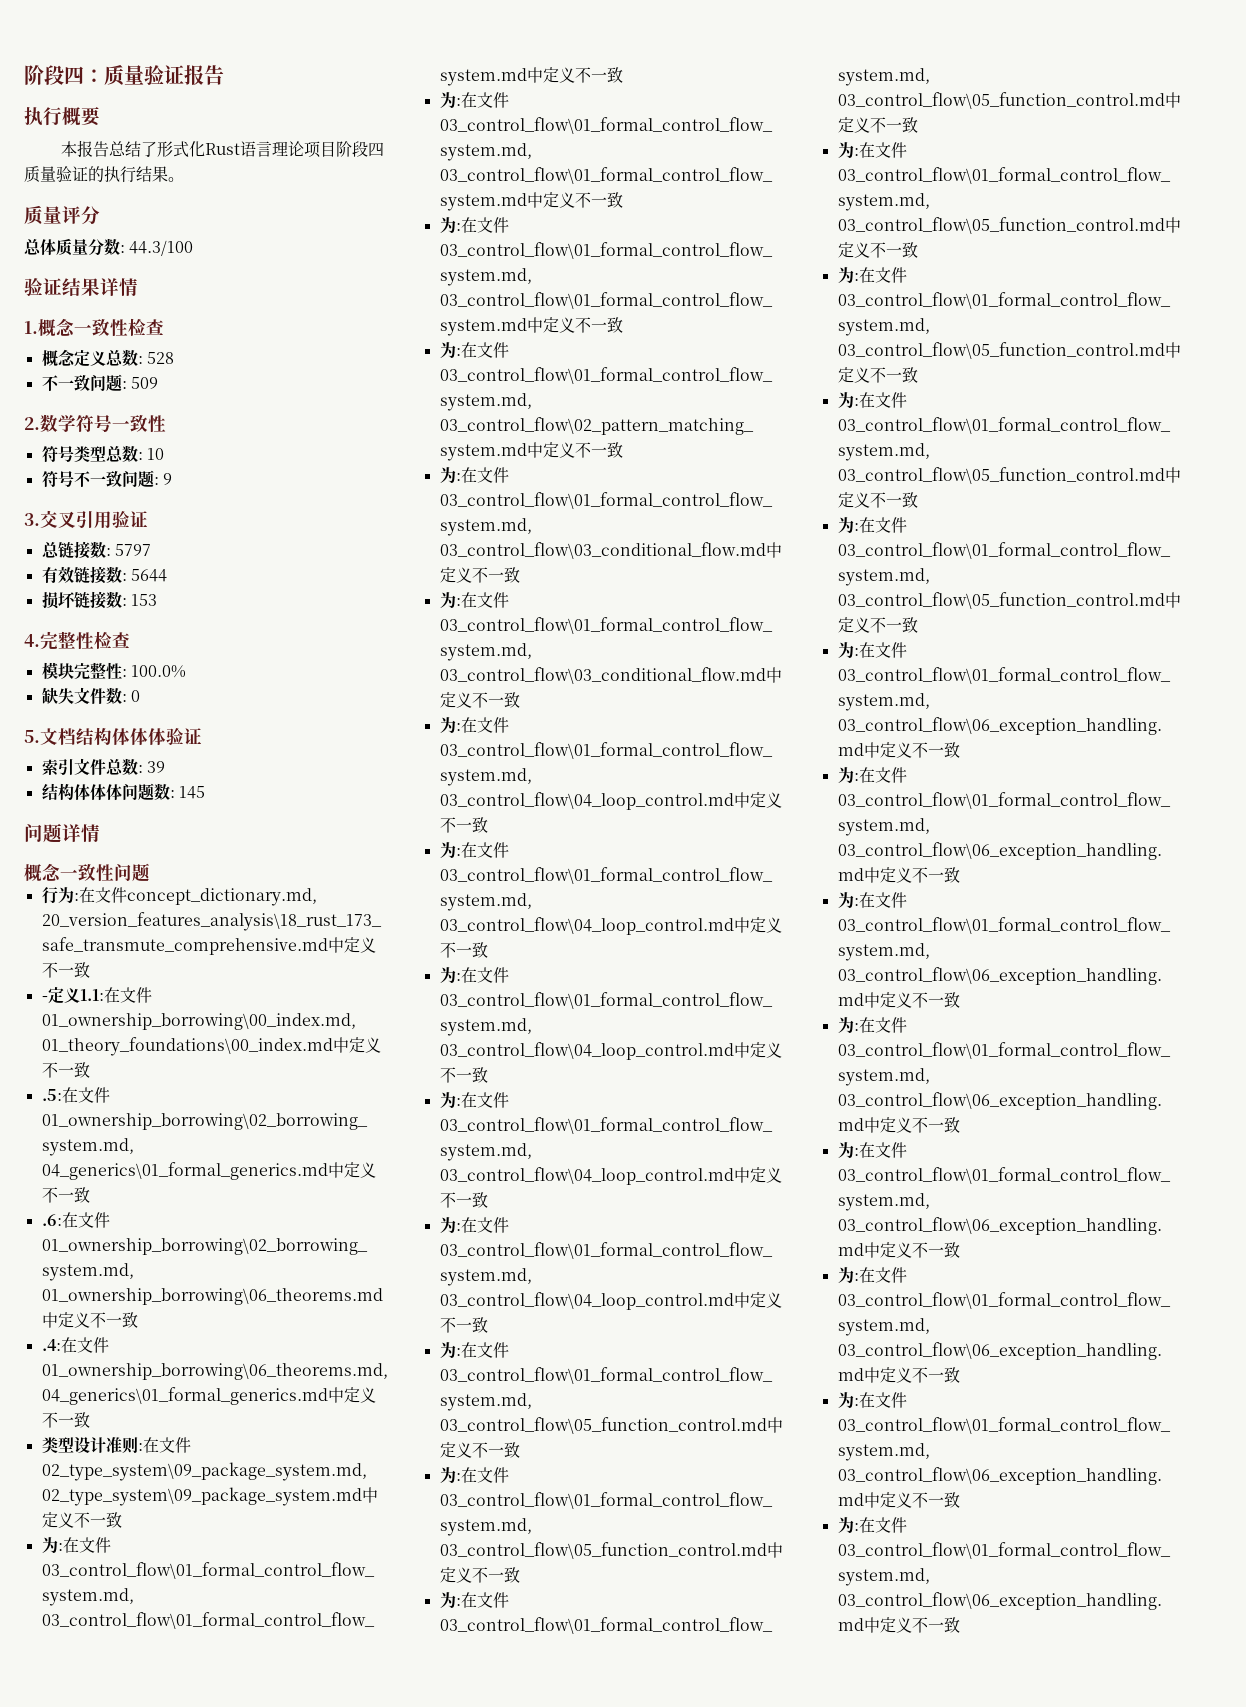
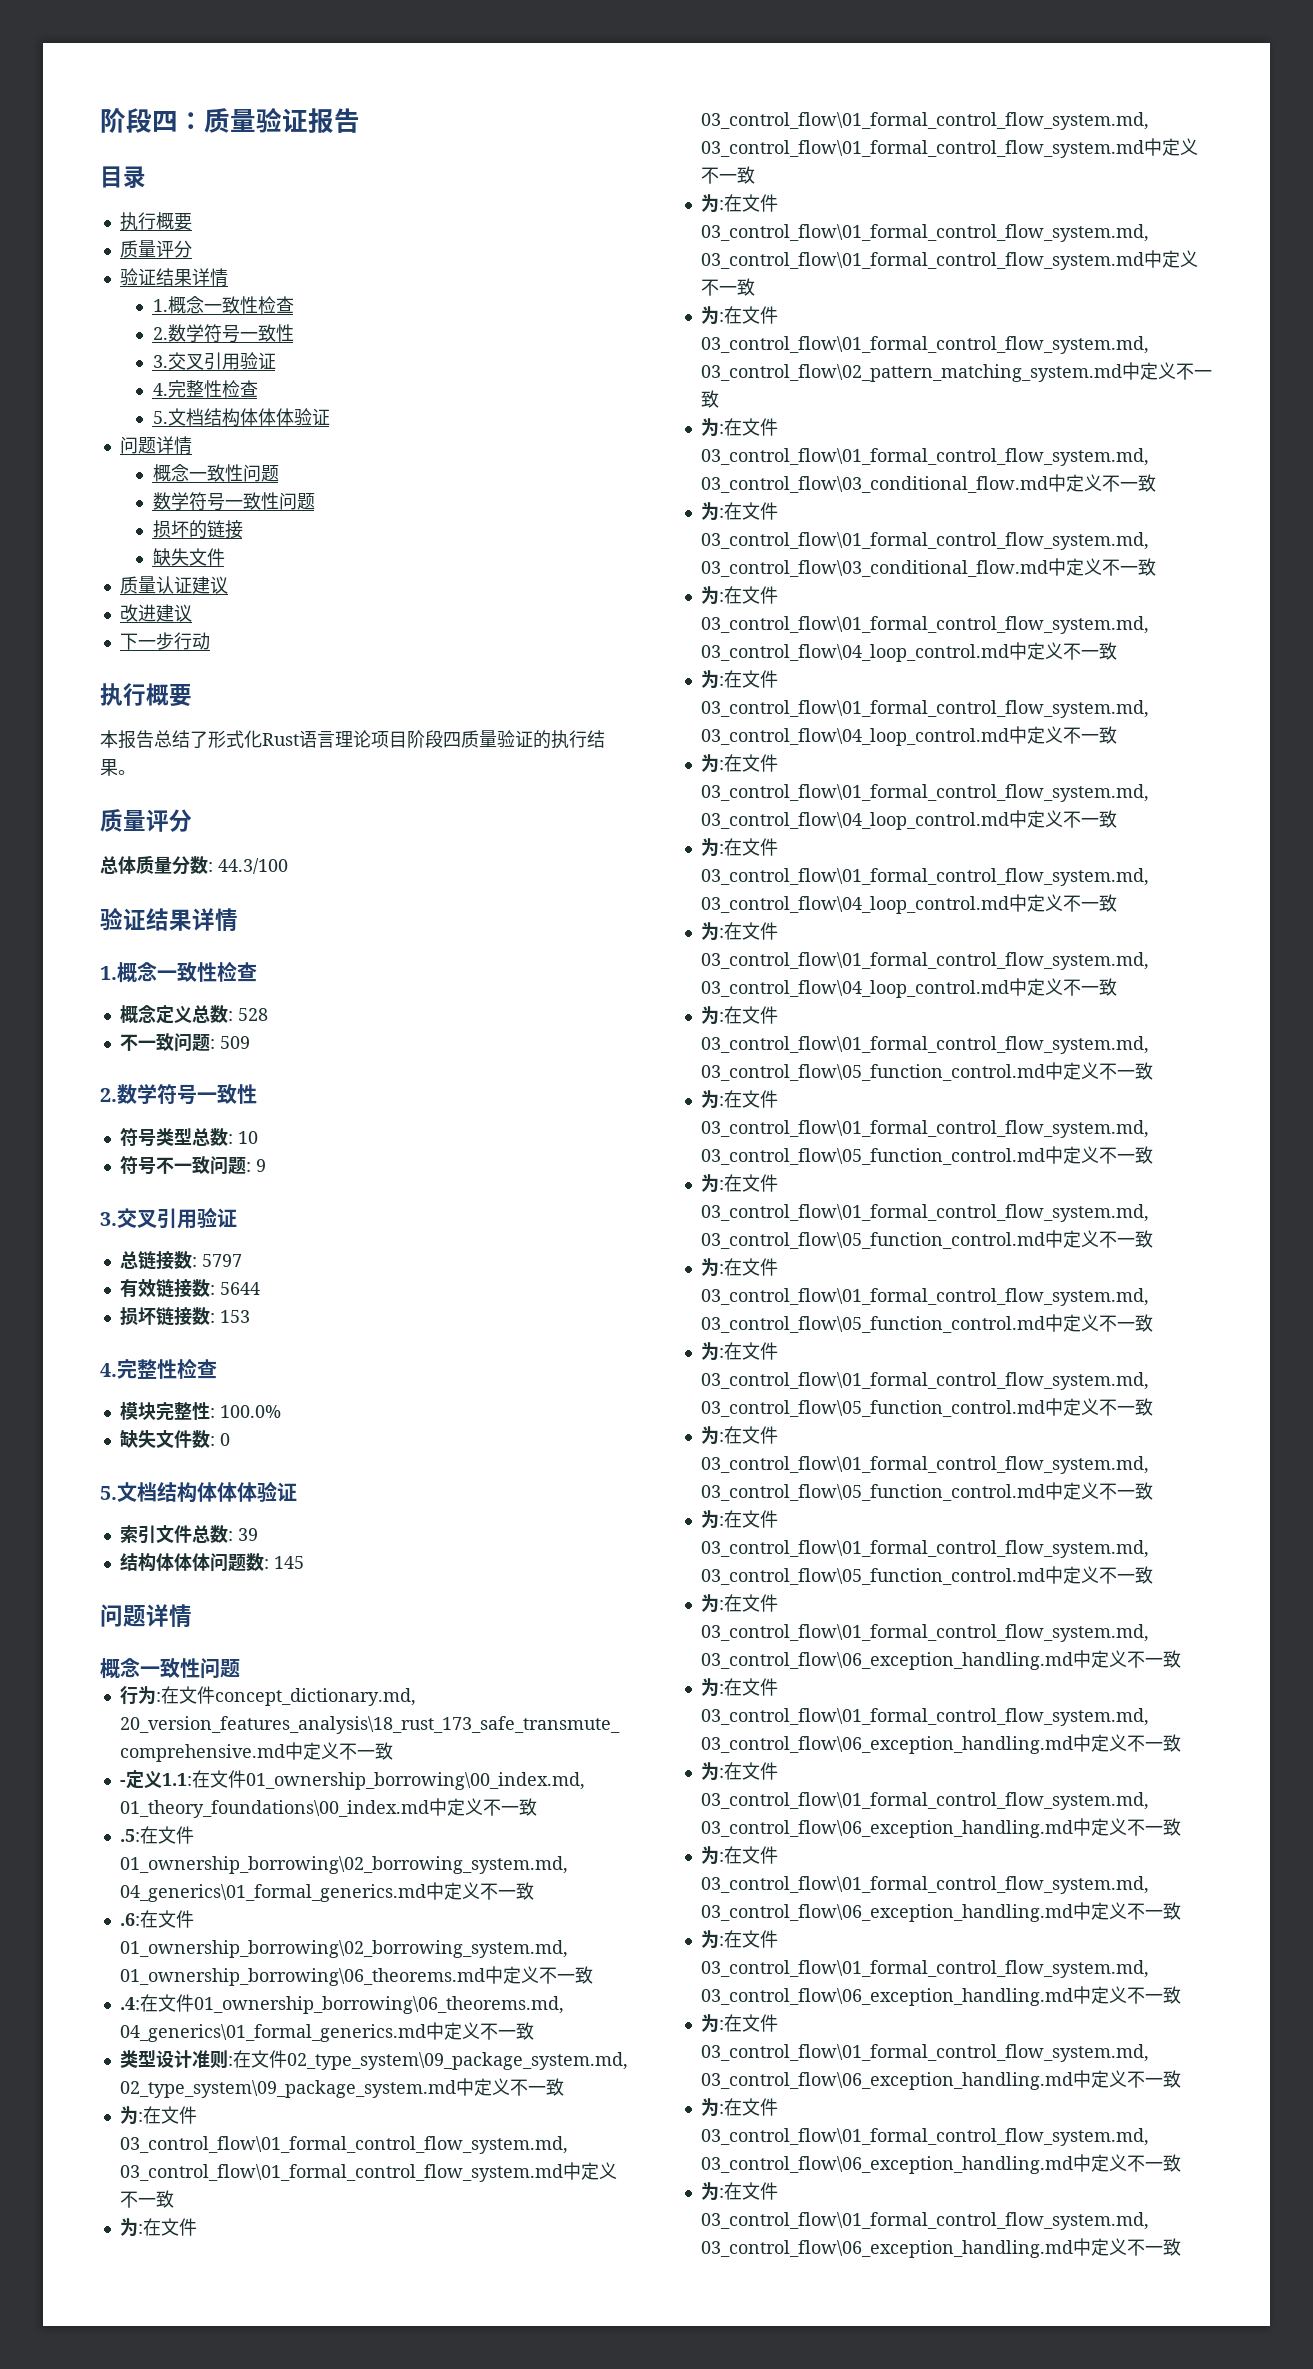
(224, 75) none -> [100,166,146,189] [119,212,192,231] [119,240,192,258] [119,268,228,287] [152,296,294,314] [152,324,294,343] [152,352,276,370] [152,380,258,398] [152,408,330,427] [119,436,192,455] [152,464,279,482] [152,492,315,511] [152,520,243,539] [152,548,225,566] [119,576,228,594] [119,604,192,622] [119,632,210,650] // 目录 // 执行概要 // 质量评分 // 验证结果详情 // 1.概念一致性检查 // 2.数学符号一致性 // 3.交叉引用验证 // 4.完整性检查 // 5.文档结构体体体验证 // 问题详情 // 概念一致性问题 // 数学符号一致性问题 // 损坏的链接 // 缺失文件 // 质量认证建议 // 改进建议 // 下一步行动

